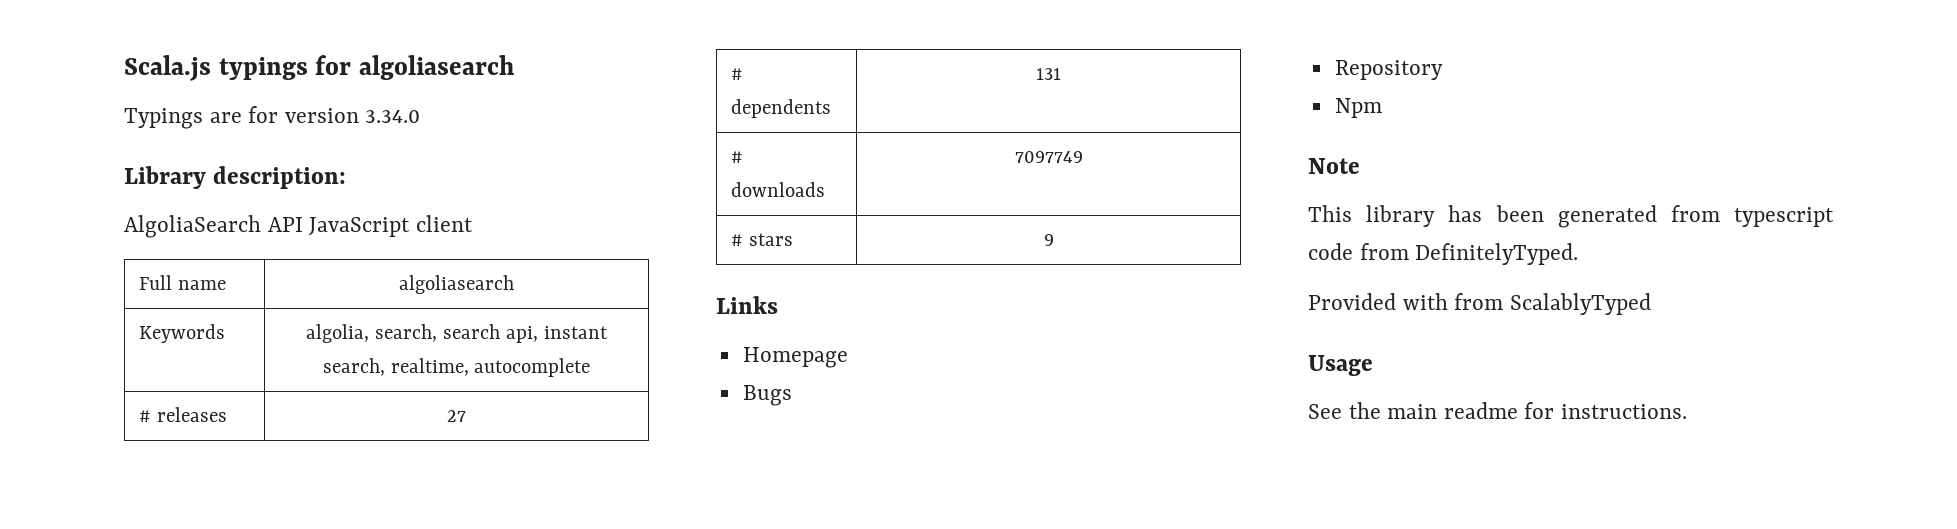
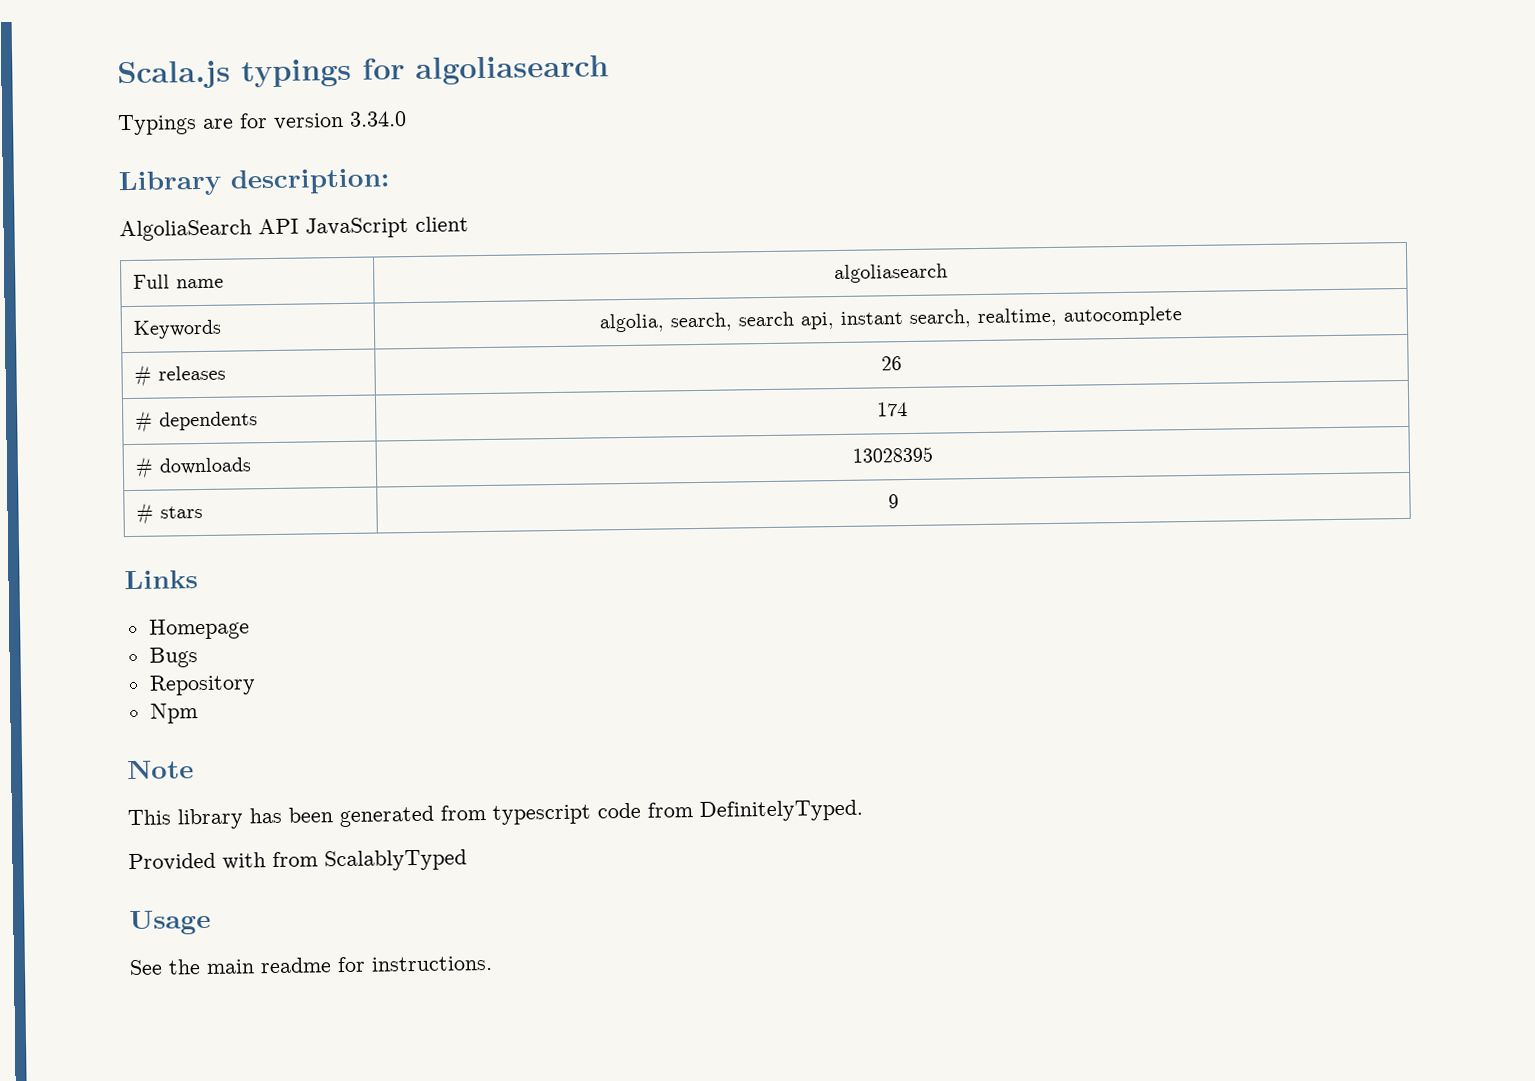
[446,410,466,422] 27 -> [881,356,902,371] 26
[1036,68,1061,80] 131 -> [877,402,908,417] 174
[1014,151,1083,163] 7097749 -> [852,446,933,463] 13028395

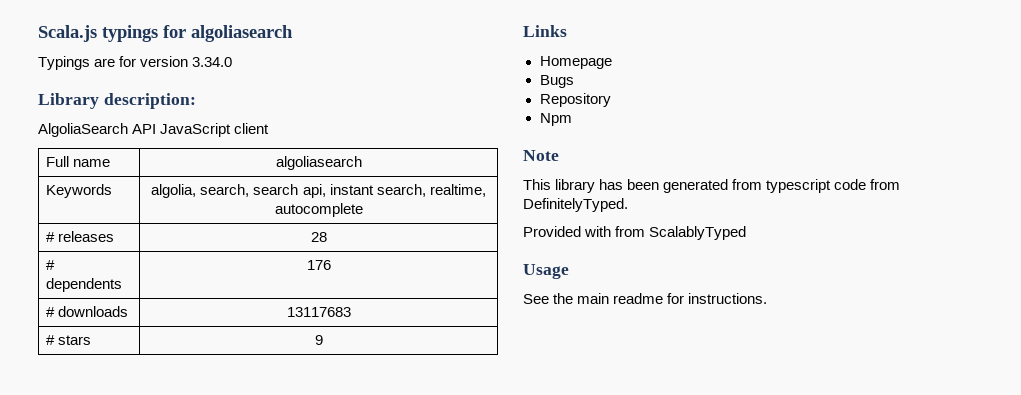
[881,356,902,371] 26 -> [310,232,327,242] 28
[877,402,908,417] 174 -> [306,260,331,270] 176
[852,446,933,463] 13028395 -> [286,307,351,317] 13117683

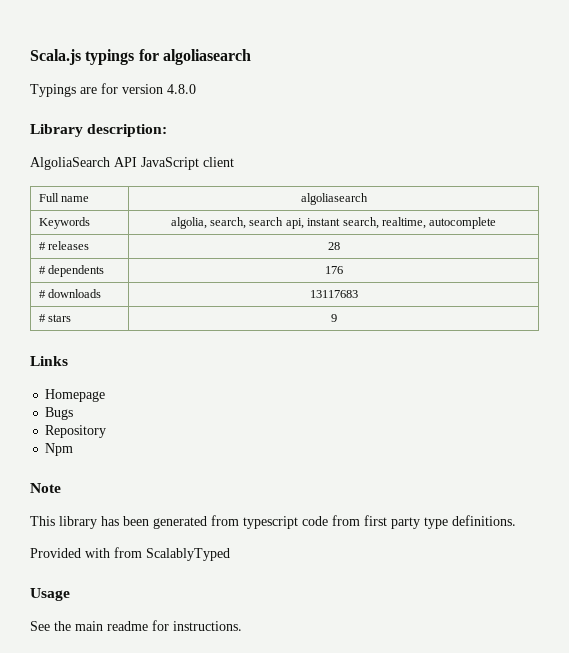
[192,57,233,67] 3.34.0 -> [167,84,196,94] 4.8.0
[523,198,628,212] DefinitelyTyped. -> [364,515,516,529] first party type definitions.

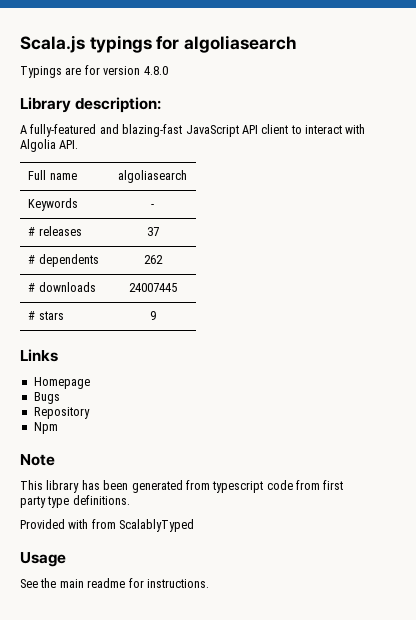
[30,157,234,170] [38,193,89,202] [300,193,368,205] [38,217,90,229] [170,217,497,229] AlgoliaSearch API JavaScript client // Full name | algoliasearch // Keywords | algolia, search, search api, instant search, realtime, autocomplete -> [20,124,366,137] [20,139,79,152] [28,170,77,180] [118,170,187,183] [28,198,79,211] [151,204,154,208] A fully-featured and blazing-fast JavaScript API client to interact with Algolia API. // Full name | algoliasearch // Keywords | -
[327,242,340,250] 28 -> [146,227,159,236] 37
[324,266,343,274] 176 -> [143,255,163,264] 262
[309,290,358,298] 13117683 -> [128,283,177,292] 24007445

